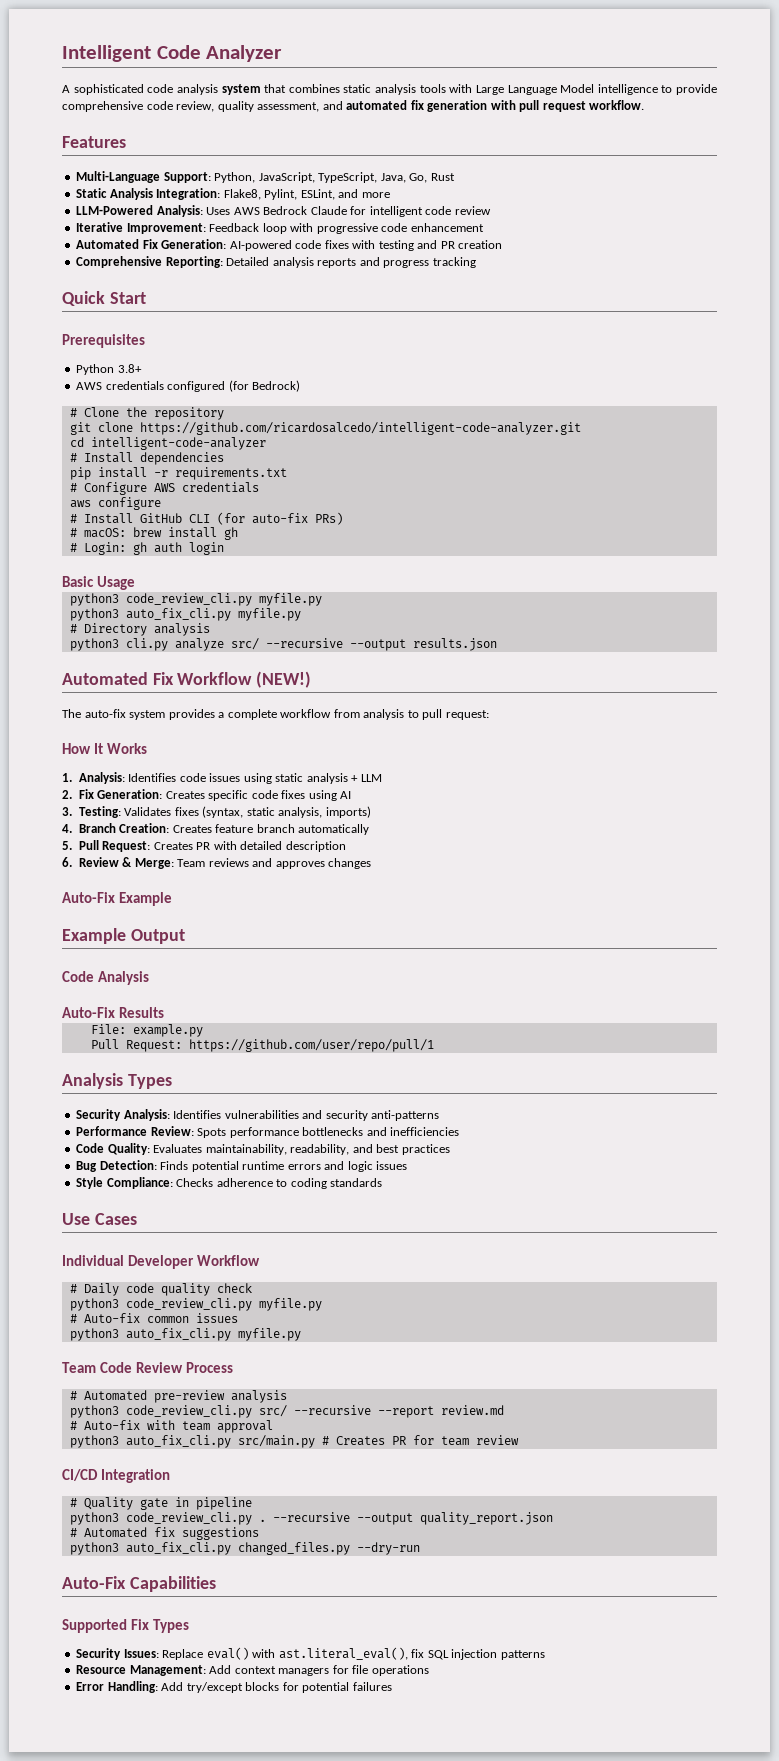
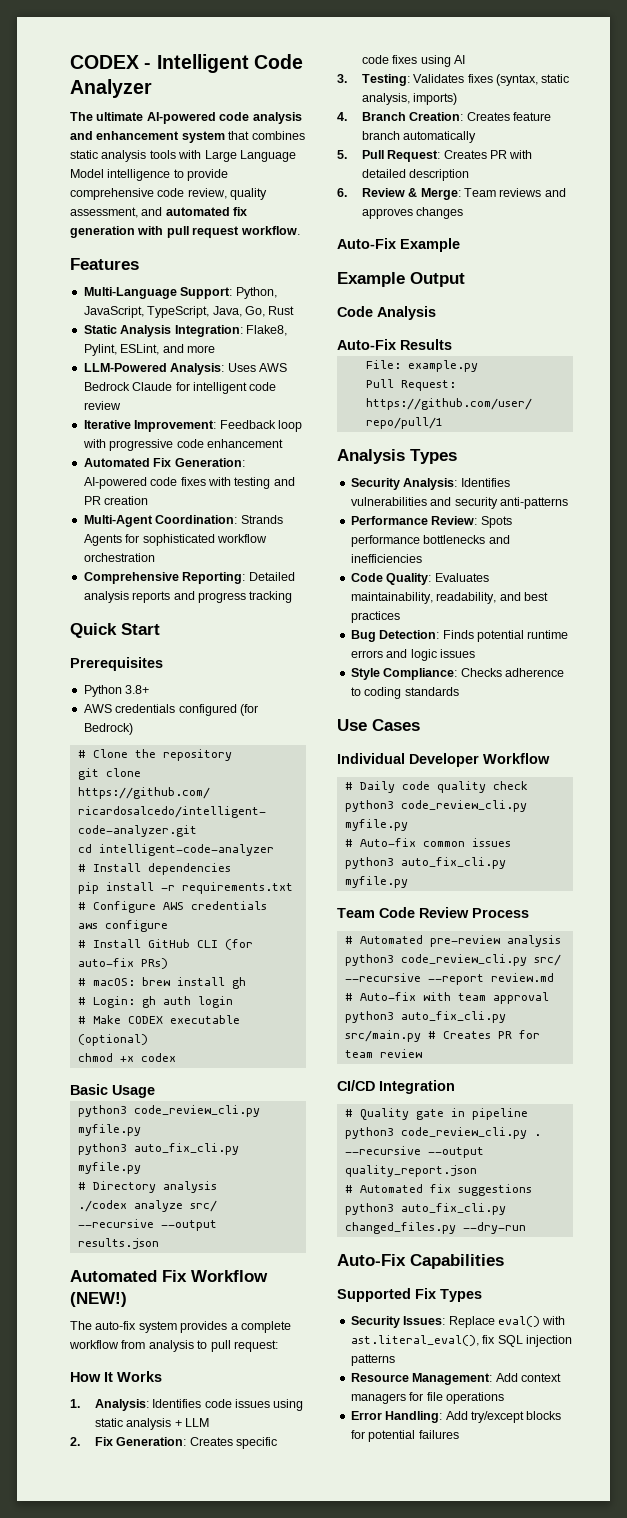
(62, 53) none -> [70,55,152,69] CODEX -
[62,84,218,95] A sophisticated code analysis -> [70,112,302,124] [70,131,180,140] The ultimate AI-powered code analysis and enhancement
(503, 244) none -> [83,515,283,527] [83,534,267,546] [83,553,155,562] // Multi-Agent Coordination: Strands Agents for sophisticated workflow orchestration
(224, 548) none -> [77,1015,240,1024] [77,1034,148,1046] [77,1053,176,1062] // # Make CODEX executable (optional) // chmod +x codex
[69,638,168,651] python3 cli.py -> [77,1200,127,1212] ./codex

